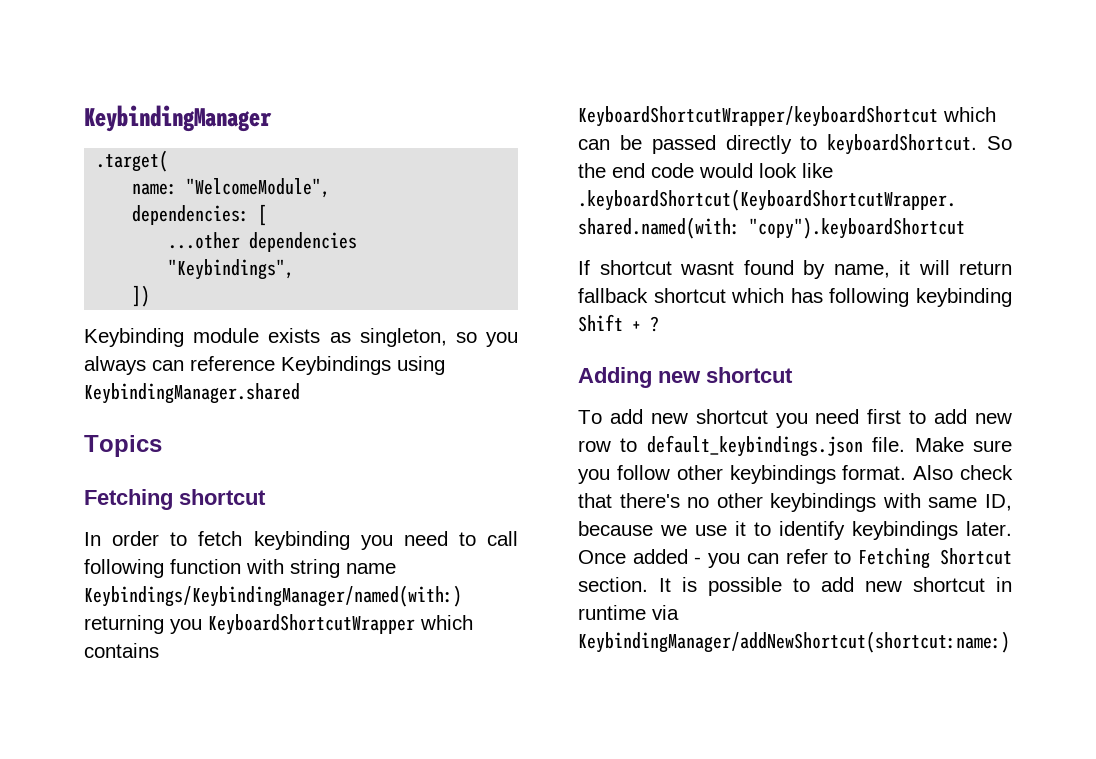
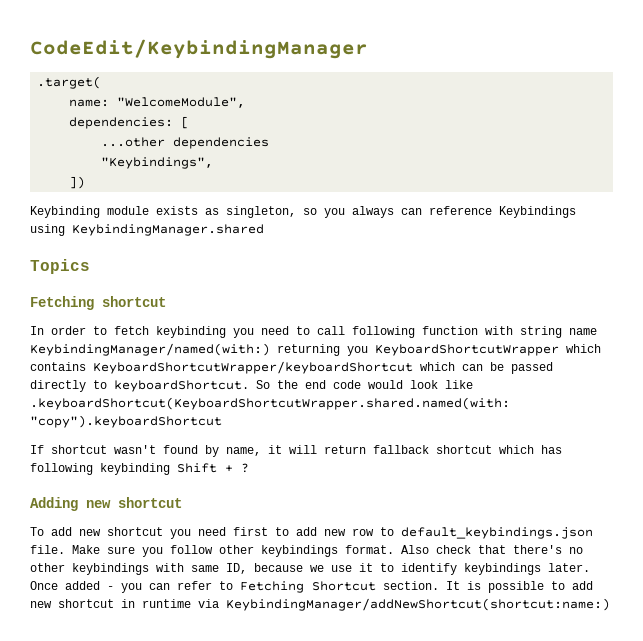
[84,105,272,132] KeybindingManager -> [30,39,368,59] CodeEdit/KeybindingManager
[84,585,462,607] Keybindings/KeybindingManager/named(with:) -> [30,343,270,356] KeybindingManager/named(with:)
[680,261,734,275] wasnt -> [114,445,156,454] wasn't

